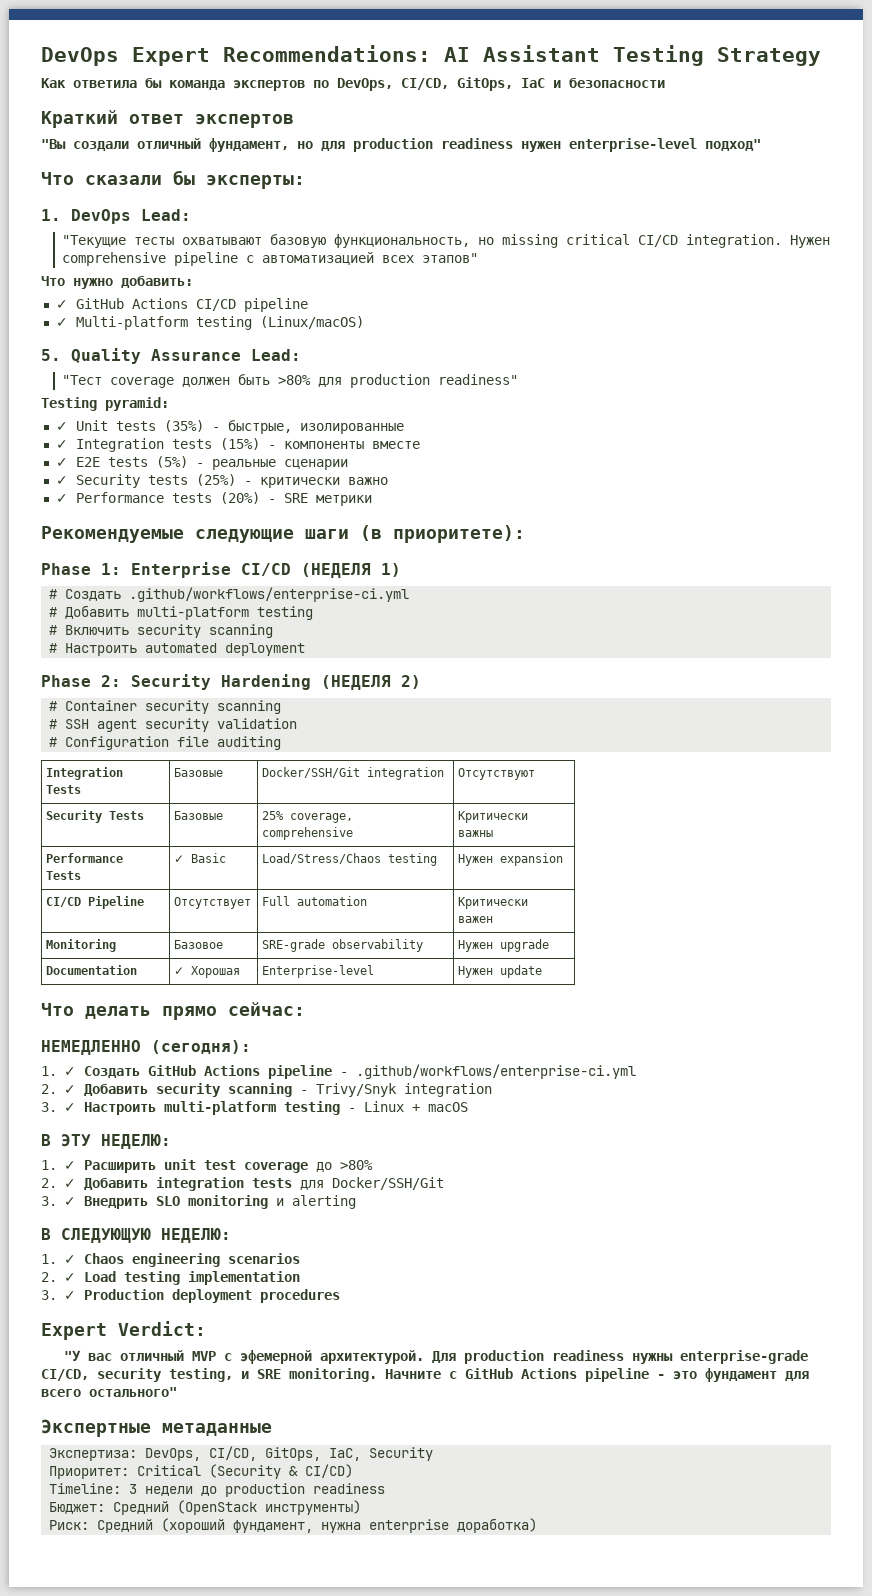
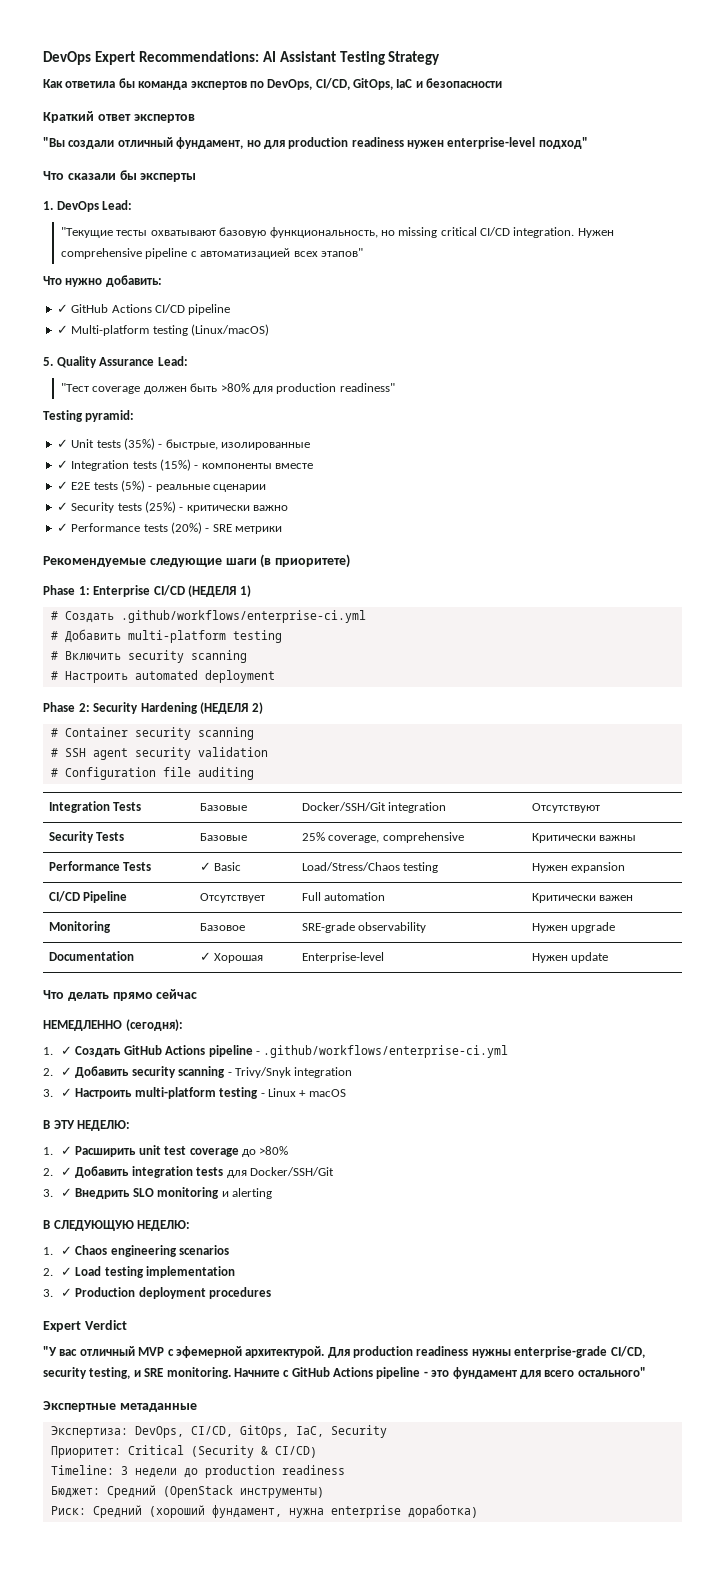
[206,174,305,189] эксперты: -> [140,173,197,182] эксперты
[393,525,525,543] приоритете): -> [275,554,351,568] приоритете)
[228,1002,305,1016] сейчас: -> [156,989,198,999] сейчас
[118,1321,206,1336] Verdict: -> [84,1320,127,1330] Verdict

